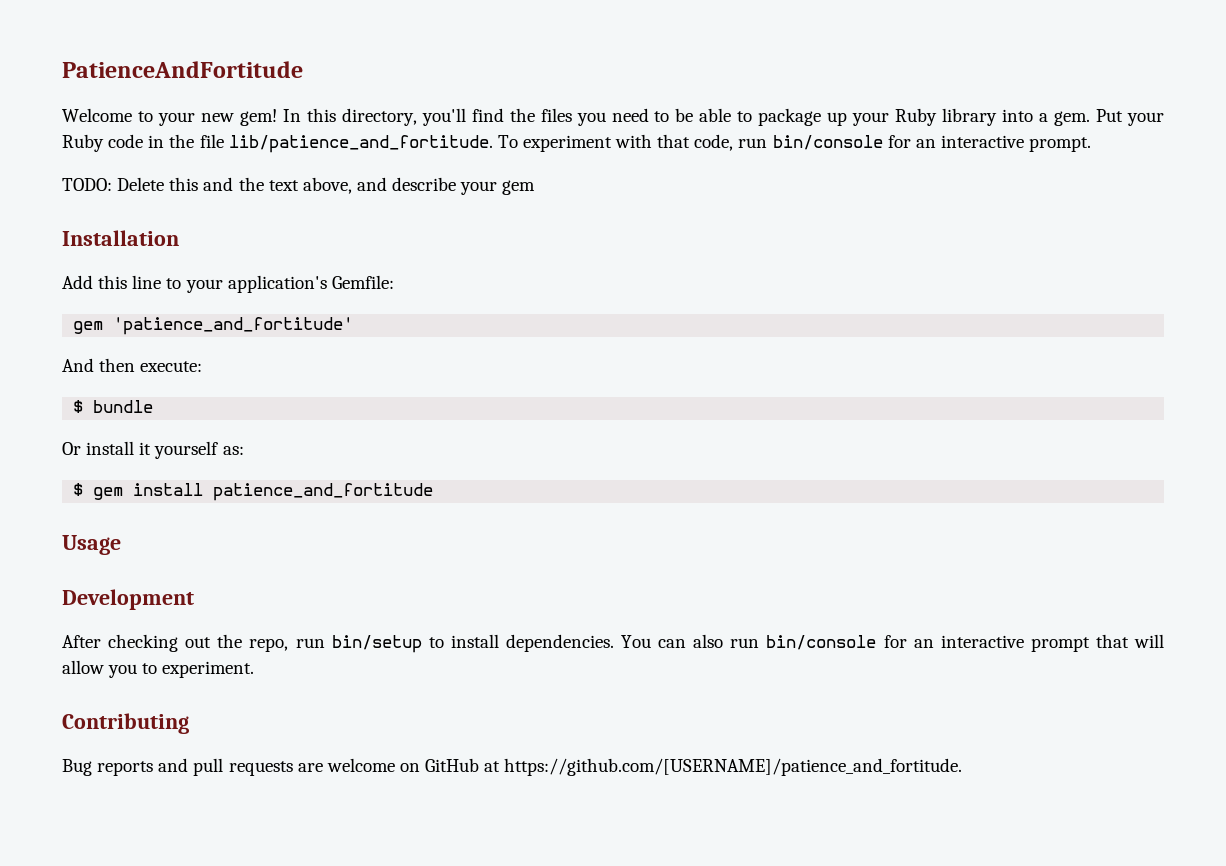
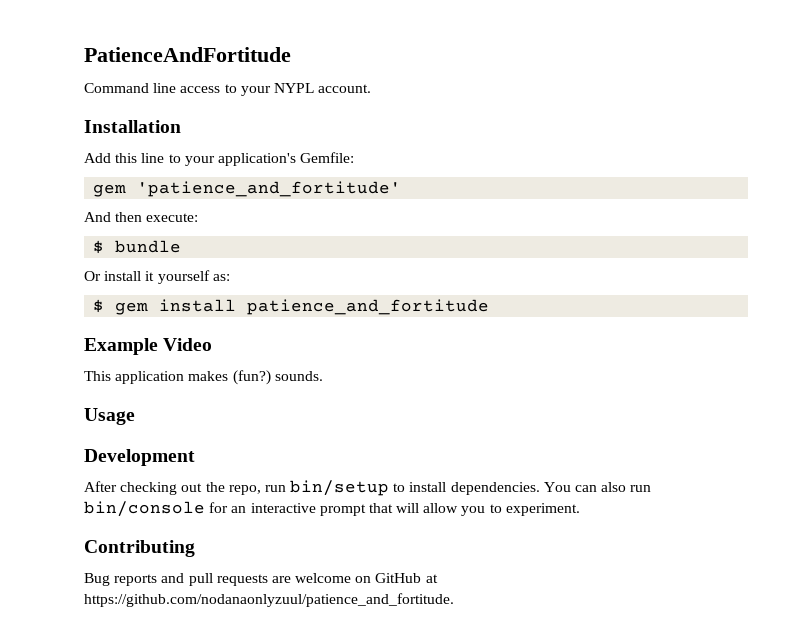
[62,108,1164,126] [62,134,1092,153] [62,177,536,195] Welcome to your new gem! In this directory, you'll find the files you need to be able to package up your Ruby library into a gem. Put your Ruby code in the file lib/patience_and_fortitude. To experiment with that code, run bin/console for an interactive prompt. // TODO: Delete this and the text above, and describe your gem -> [84,83,372,96] Command line access to your NYPL account.
(434, 492) none -> [84,338,213,355] [84,370,323,385] // Example Video // This application makes (fun?) sounds.
[504,758,963,776] https://github.com/[USERNAME]/patience_and_fortitude. -> [84,593,454,607] https://github.com/nodanaonlyzuul/patience_and_fortitude.

